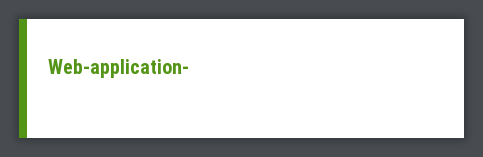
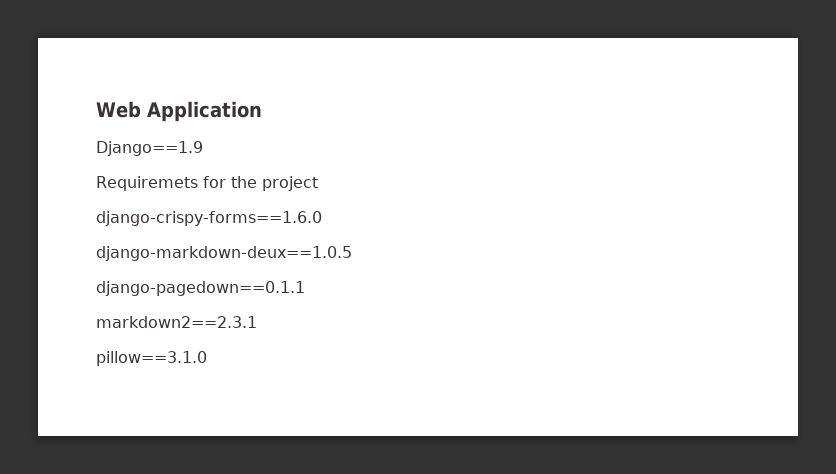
[48,59,189,78] Web-application- -> [96,101,262,122] [96,141,203,156] [96,176,318,191] [96,211,322,226] [96,246,352,261] [96,281,305,296] [96,316,257,328] [96,351,207,366] Web Application // Django==1.9 // Requiremets for the project // django-crispy-forms==1.6.0 // django-markdown-deux==1.0.5 // django-pagedown==0.1.1 // markdown2==2.3.1 // pillow==3.1.0

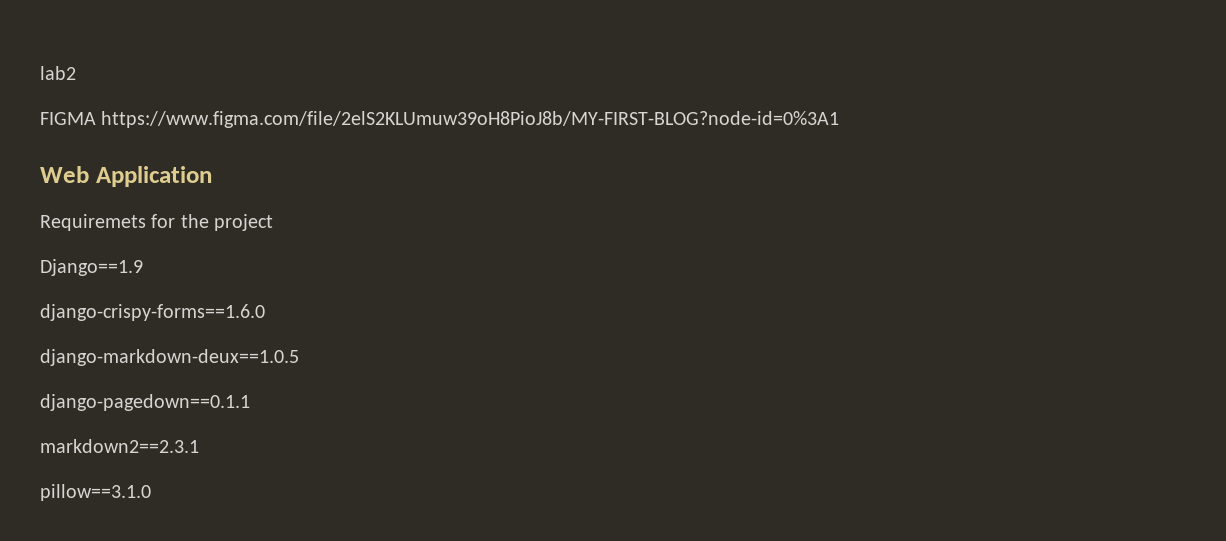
(96, 109) none -> [40,66,76,80] [40,111,840,128] lab2 // FIGMA https://www.figma.com/file/2elS2KLUmuw39oH8PioJ8b/MY-FIRST-BLOG?node-id=0%3A1 //
[96,141,203,156] // Django==1.9 -> (212, 176) none
(318, 183) none -> [40,259,143,276] // Django==1.9

